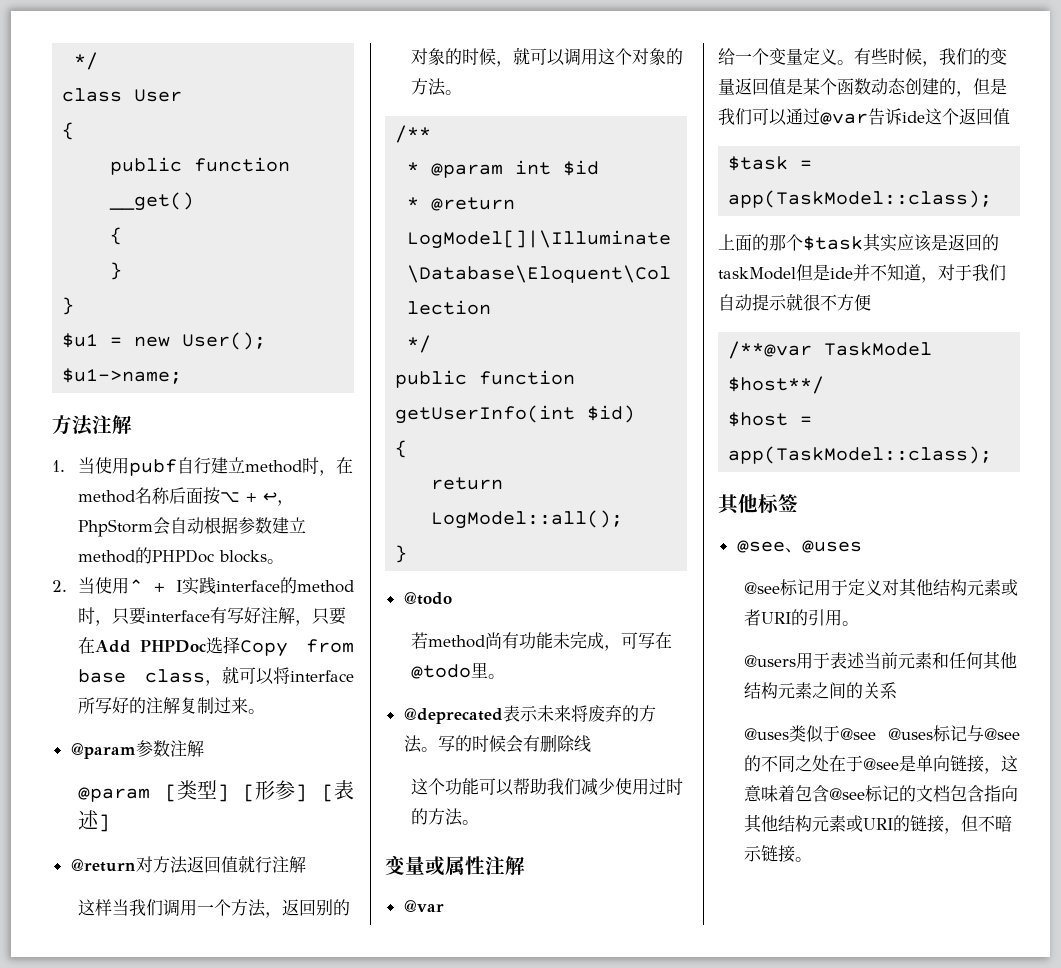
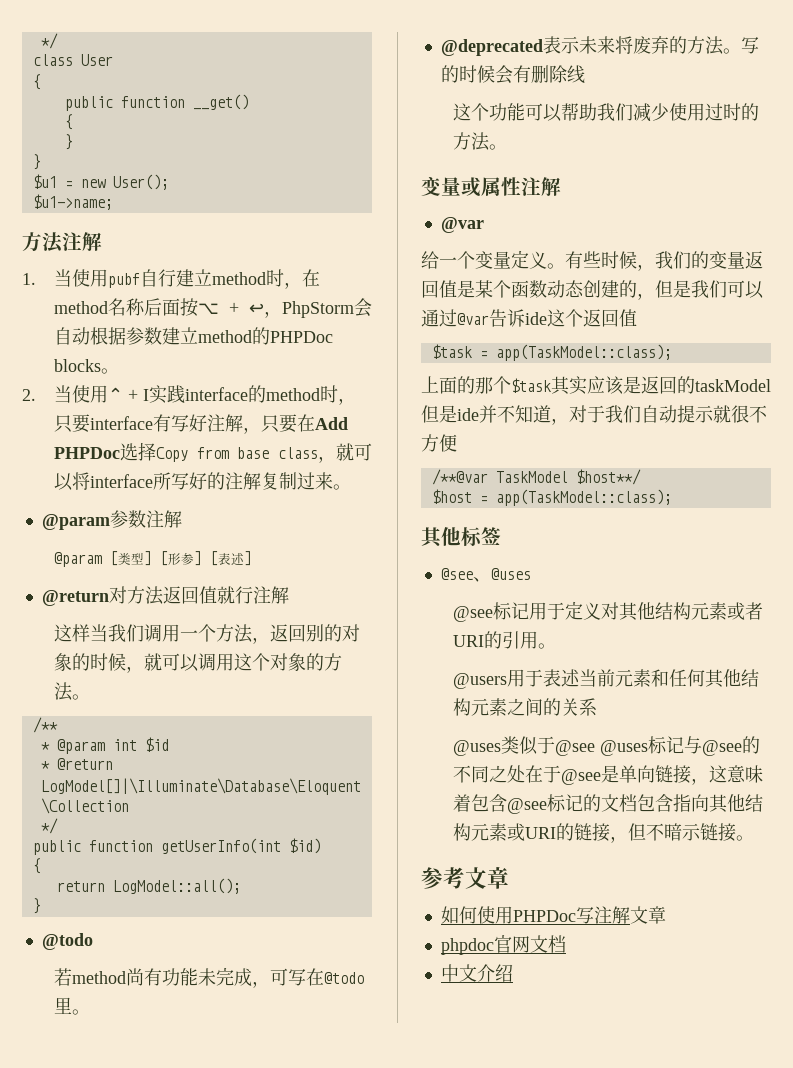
(813, 859) none -> [421,867,509,889] [440,906,666,924] [440,935,566,955] [440,964,513,982] // 参考文章 // 如何使用PHPDoc写注解文章 // phpdoc官网文档 // 中文介绍

